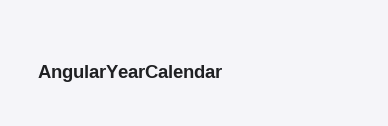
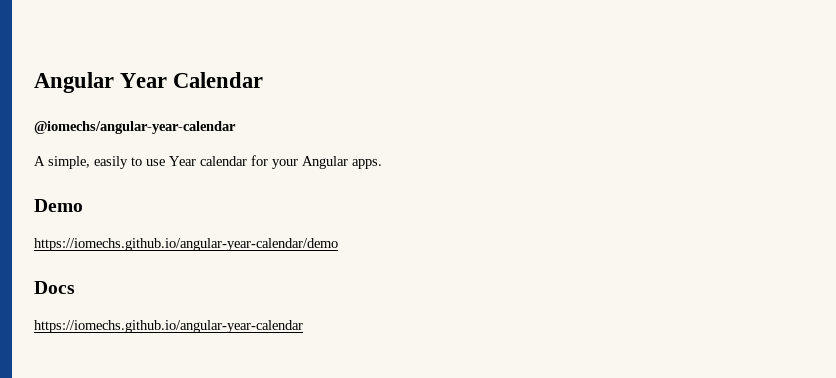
[38,65,222,82] AngularYearCalendar -> [34,72,264,93] [34,121,236,134] [34,155,382,169] [34,199,83,212] [34,238,338,251] [34,281,75,294] [34,320,303,333] Angular Year Calendar // @iomechs/angular-year-calendar // A simple, easily to use Year calendar for your Angular apps. // Demo // https://iomechs.github.io/angular-year-calendar/demo // Docs // https://iomechs.github.io/angular-year-calendar

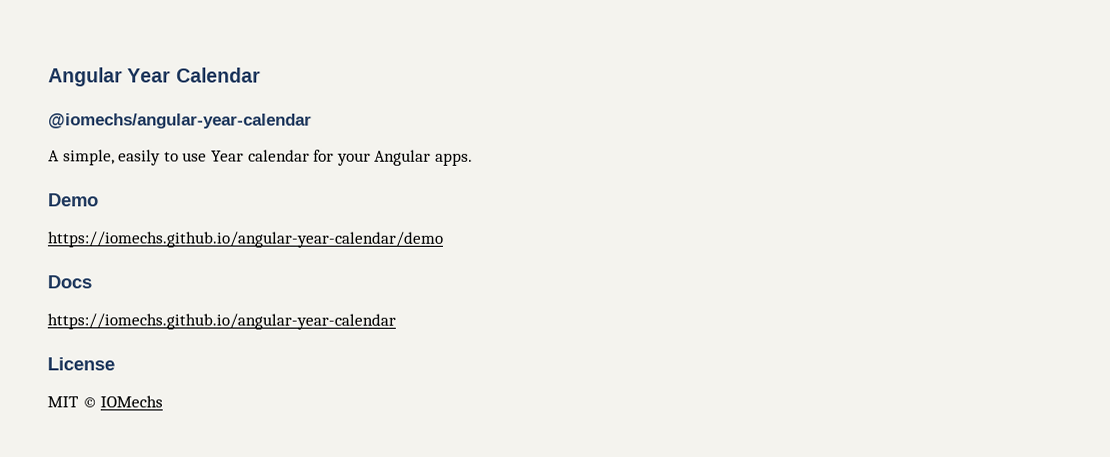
(303, 326) none -> [47,357,115,371] [47,395,164,408] // License // MIT © IOMechs

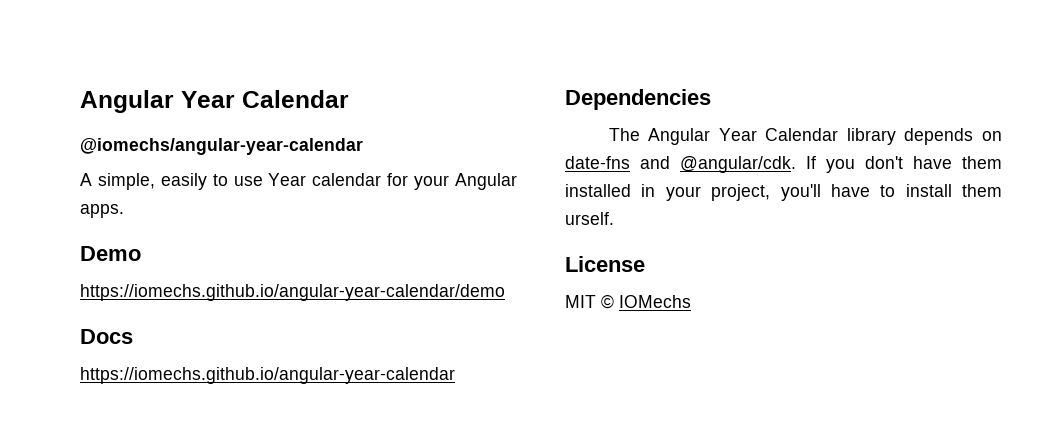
(396, 321) none -> [565,89,711,110] [608,128,1002,145] [565,156,1002,173] [565,184,1002,201] [565,212,614,225] // Dependencies // The Angular Year Calendar library depends on date-fns and @angular/cdk. If you don't have them installed in your project, you'll have to install them urself.

